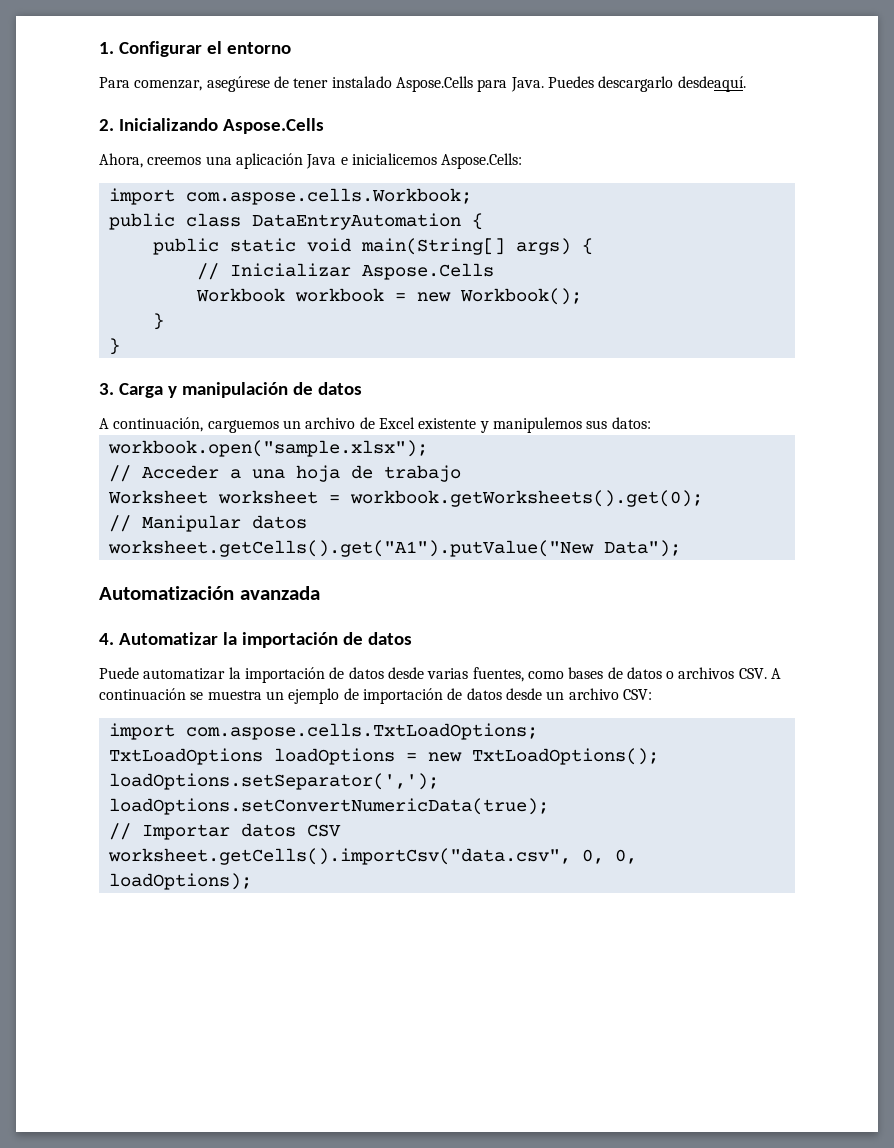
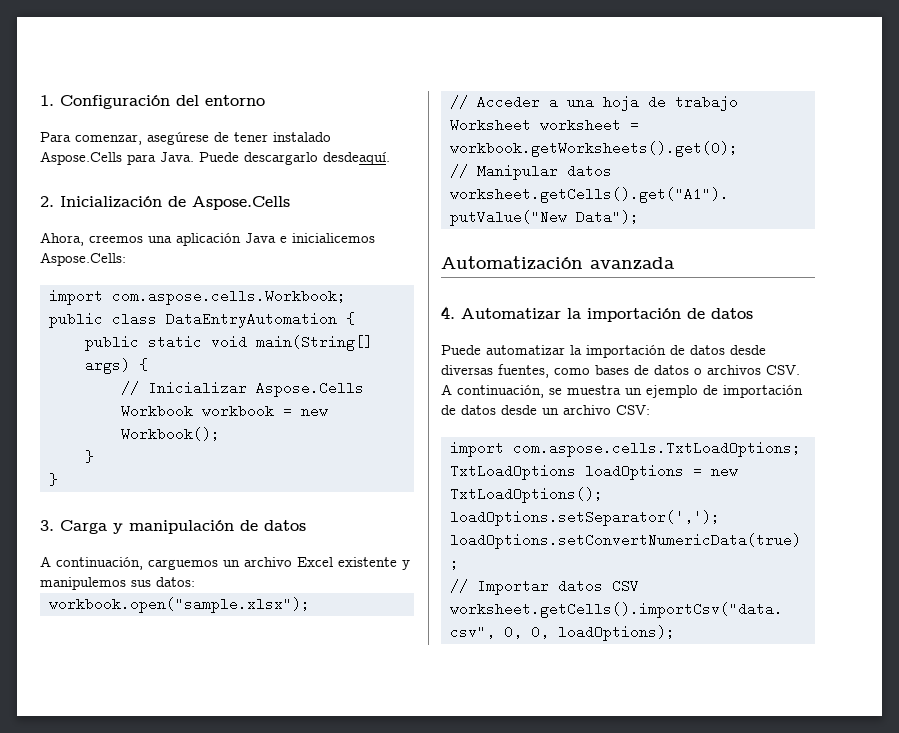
[118,41,222,57] Configurar el -> [60,95,199,109] Configuración del
[547,76,594,88] Puedes -> [199,152,239,162] Puede
[118,118,218,131] Inicializando -> [60,196,186,208] Inicialización de
[359,417,375,429] de -> (292, 562) none
[427,668,469,679] varias -> [441,365,493,375] diversas
[99,688,186,700] continuación -> [457,385,544,398] continuación,

